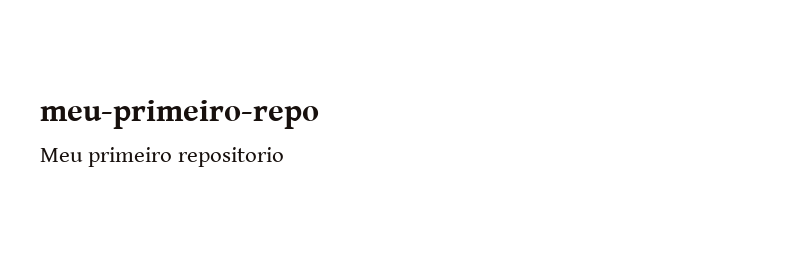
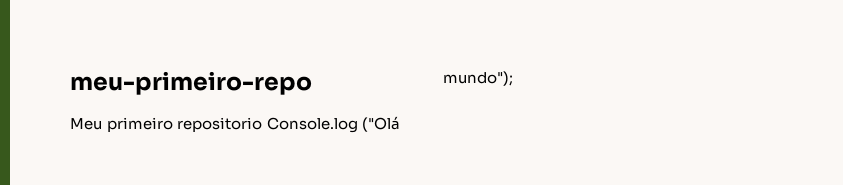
(285, 157) none -> [266,116,400,133] [443,71,513,86] Console.log ("Olá mundo");

